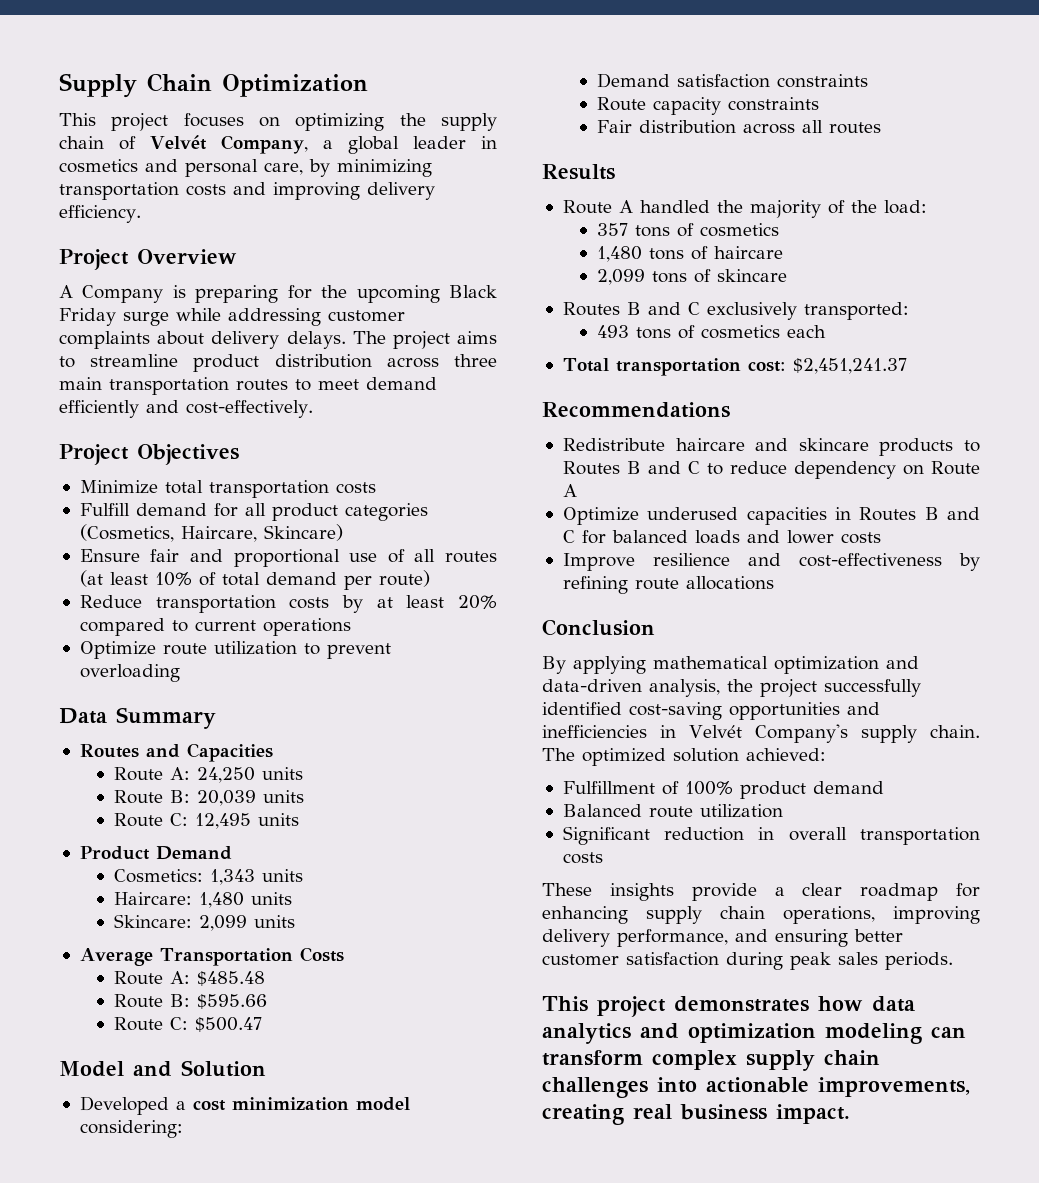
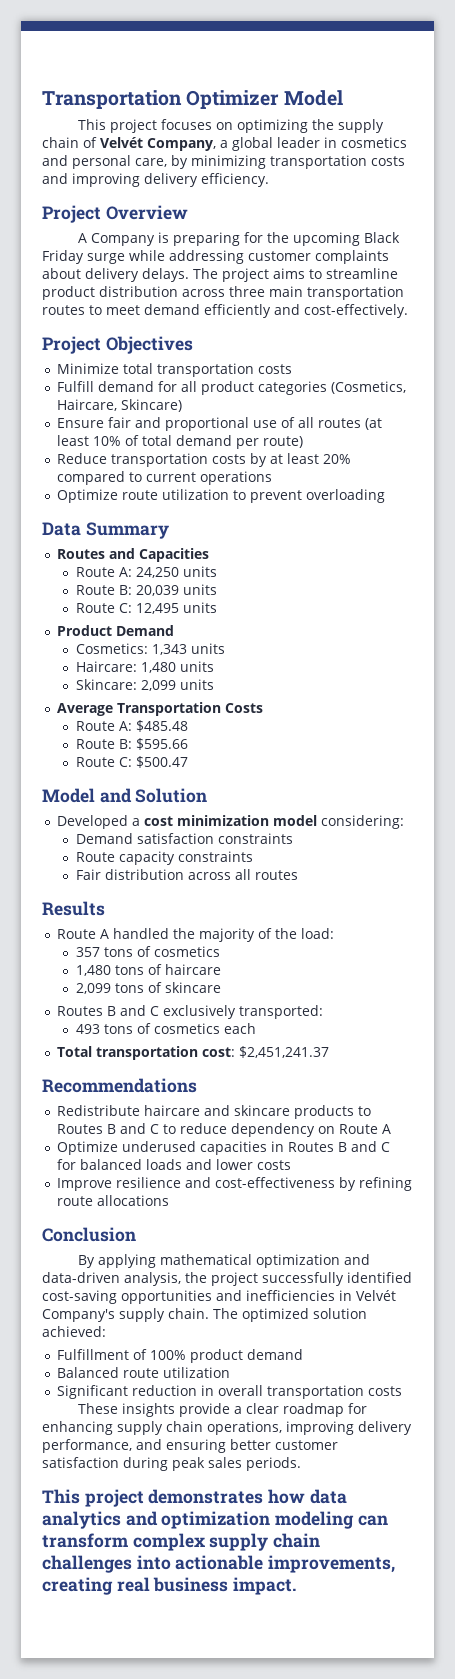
[59,73,368,98] Supply Chain Optimization -> [42,90,343,109] Transportation Optimizer Model

